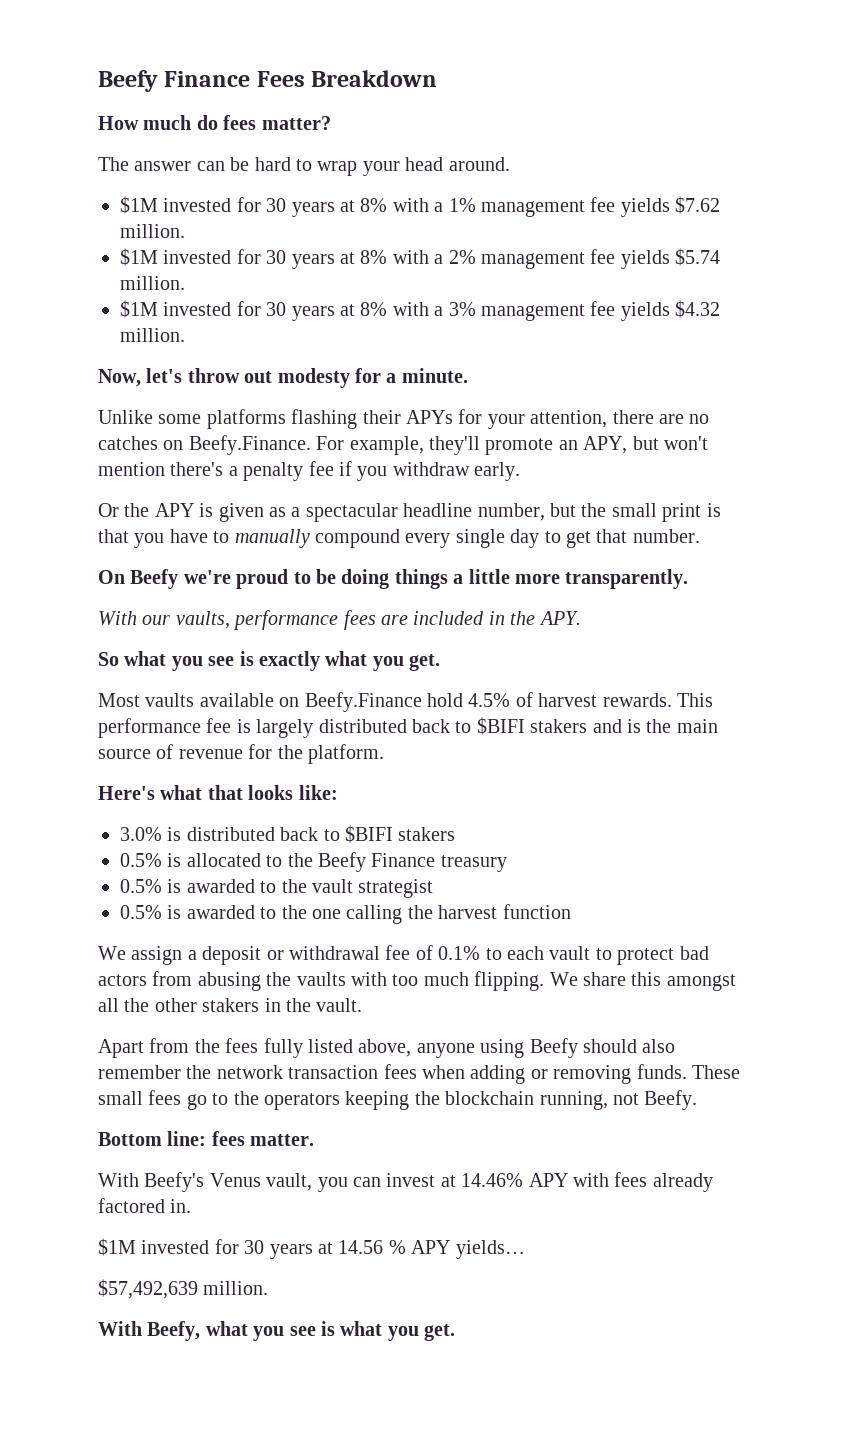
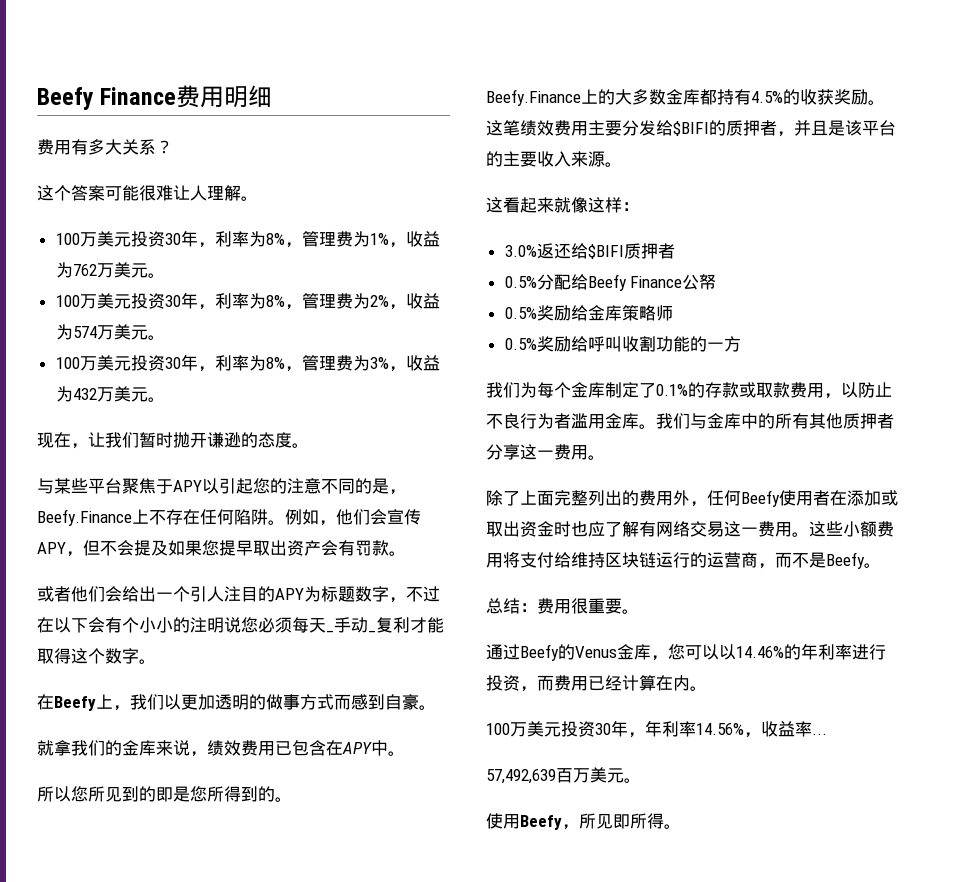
[98,70,438,92] [98,115,331,130] [98,157,510,176] [120,196,721,217] [120,224,185,238] [120,248,721,269] [120,276,185,290] [120,300,721,321] [120,328,185,342] [98,368,468,388] [98,409,710,429] [98,435,708,455] [98,461,521,481] [98,503,721,522] [98,529,700,548] [98,569,689,589] [98,610,581,630] [98,651,441,671] [98,692,713,712] [98,717,718,738] [98,744,384,764] [98,785,338,800] [120,825,456,843] [120,852,507,872] [120,879,434,898] [120,904,571,924] [98,945,709,965] [98,971,736,991] [98,998,363,1012] [98,1038,676,1058] [98,1064,740,1084] [98,1090,698,1110] [98,1131,315,1146] [98,1172,713,1192] [98,1198,192,1213] [98,1238,525,1259] [98,1279,269,1299] [98,1321,456,1341] Beefy Finance Fees Breakdown // How much do fees matter? // The answer can be hard to wrap your head around. // $1M invested for 30 years at 8% with a 1% management fee yields $7.62 million. // $1M invested for 30 years at 8% with a 2% management fee yields $5.74 million. // $1M invested for 30 years at 8% with a 3% management fee yields $4.32 million. // Now, let's throw out modesty for a minute. // Unlike some platforms flashing their APYs for your attention, there are no catches on Beefy.Finance. For example, they'll promote an APY, but won't mention there's a penalty fee if you withdraw early. // Or the APY is given as a spectacular headline number, but the small print is that you have to manually compound every single day to get that number. // On Beefy we're proud to be doing things a little more transparently. // With our vaults, performance fees are included in the APY. // So what you see is exactly what you get. // Most vaults available on Beefy.Finance hold 4.5% of harvest rewards. This performance fee is largely distributed back to $BIFI stakers and is the main source of revenue for the platform. // Here's what that looks like: // 3.0% is distributed back to $BIFI stakers // 0.5% is allocated to the Beefy Finance treasury // 0.5% is awarded to the vault strategist // 0.5% is awarded to the one calling the harvest function // We assign a deposit or withdrawal fee of 0.1% to each vault to protect bad actors from abusing the vaults with too much flipping. We share this amongst all the other stakers in the vault. // Apart from the fees fully listed above, anyone using Beefy should also remember the network transaction fees when adding or removing funds. These small fees go to the operators keeping the blockchain running, not Beefy. // Bottom line: fees matter. // With Beefy's Venus vault, you can invest at 14.46% APY with fees already factored in. // $1M invested for 30 years at 14.56 % APY yields… // $57,492,639 million. // With Beefy, what you see is what you get. -> [37,85,273,110] [37,139,173,155] [37,185,258,201] [55,230,440,248] [55,262,165,278] [55,292,440,310] [55,324,165,340] [55,354,440,372] [55,386,165,402] [37,432,309,449] [37,478,406,495] [37,509,421,526] [37,540,406,557] [37,586,440,603] [37,617,444,633] [37,648,156,664] [37,694,436,711] [37,740,405,757] [37,786,292,802] [486,89,885,106] [486,120,896,137] [486,151,622,167] [486,197,639,213] [504,243,675,259] [504,274,717,291] [504,305,673,321] [504,336,741,352] [486,382,892,399] [486,413,894,429] [486,444,605,460] [486,490,898,507] [486,521,894,537] [486,552,881,569] [486,598,639,614] [486,643,886,661] [486,675,707,692] [486,720,827,738] [486,767,641,784] [486,813,681,830] Beefy Finance费用明细 // 费用有多大关系？ // 这个答案可能很难让人理解。 // 100万美元投资30年，利率为8%，管理费为1%，收益为762万美元。 // 100万美元投资30年，利率为8%，管理费为2%，收益为574万美元。 // 100万美元投资30年，利率为8%，管理费为3%，收益为432万美元。 // 现在，让我们暂时抛开谦逊的态度。 // 与某些平台聚焦于APY以引起您的注意不同的是，Beefy.Finance上不存在任何陷阱。例如，他们会宣传APY，但不会提及如果您提早取出资产会有罚款。 // 或者他们会给出一个引人注目的APY为标题数字，不过在以下会有个小小的注明说您必须每天_手动_复利才能取得这个数字。 // 在Beefy上，我们以更加透明的做事方式而感到自豪。 // 就拿我们的金库来说，绩效费用已包含在APY中。 // 所以您所见到的即是您所得到的。 // Beefy.Finance上的大多数金库都持有4.5%的收获奖励。这笔绩效费用主要分发给$BIFI的质押者，并且是该平台的主要收入来源。 // 这看起来就像这样： // 3.0%返还给$BIFI质押者 // 0.5%分配给Beefy Finance公帑 // 0.5%奖励给金库策略师 // 0.5%奖励给呼叫收割功能的一方 // 我们为每个金库制定了0.1%的存款或取款费用，以防止不良行为者滥用金库。我们与金库中的所有其他质押者分享这一费用。 // 除了上面完整列出的费用外，任何Beefy使用者在添加或取出资金时也应了解有网络交易这一费用。这些小额费用将支付给维持区块链运行的运营商，而不是Beefy。 // 总结：费用很重要。 // 通过Beefy的Venus金库，您可以以14.46%的年利率进行投资，而费用已经计算在内。 // 100万美元投资30年，年利率14.56%，收益率... // 57,492,639百万美元。 // 使用Beefy，所见即所得。

